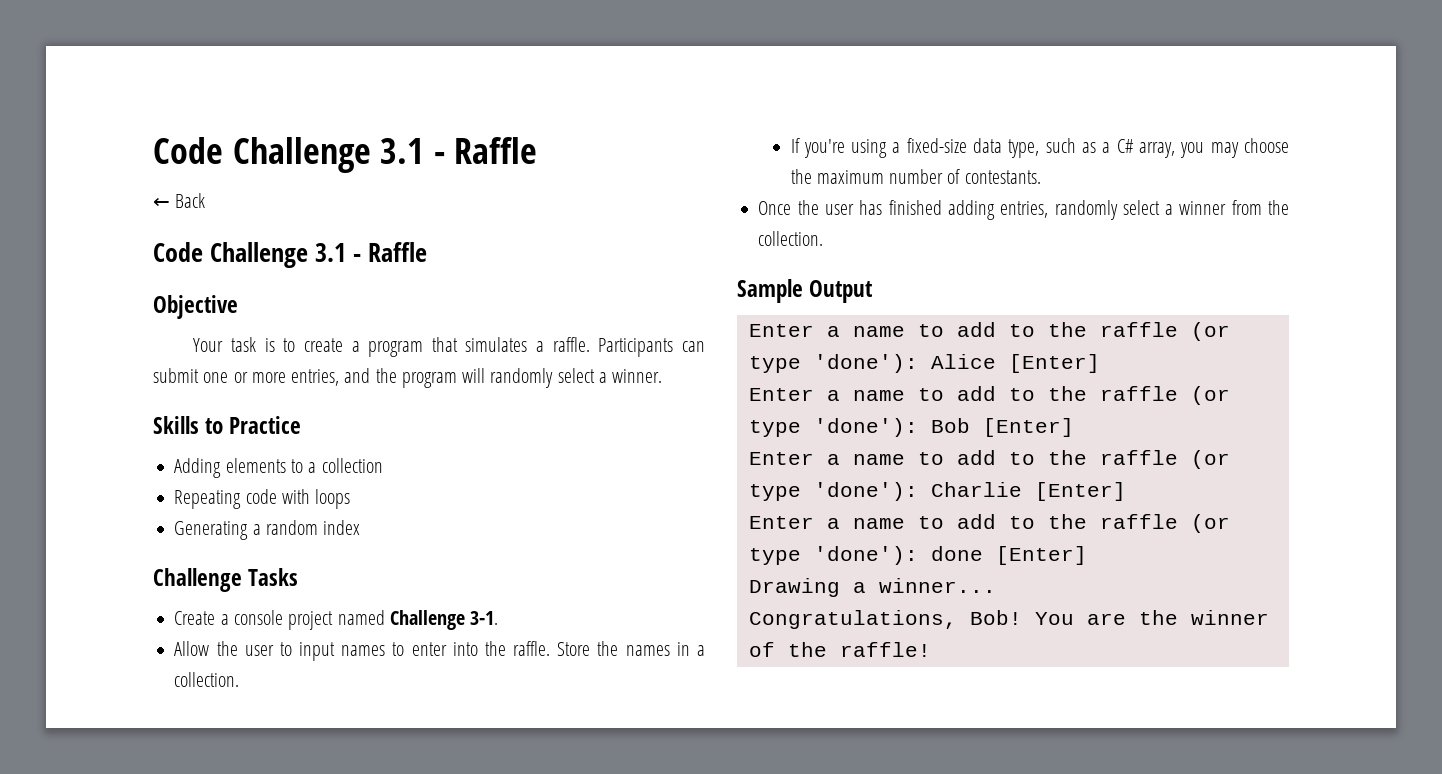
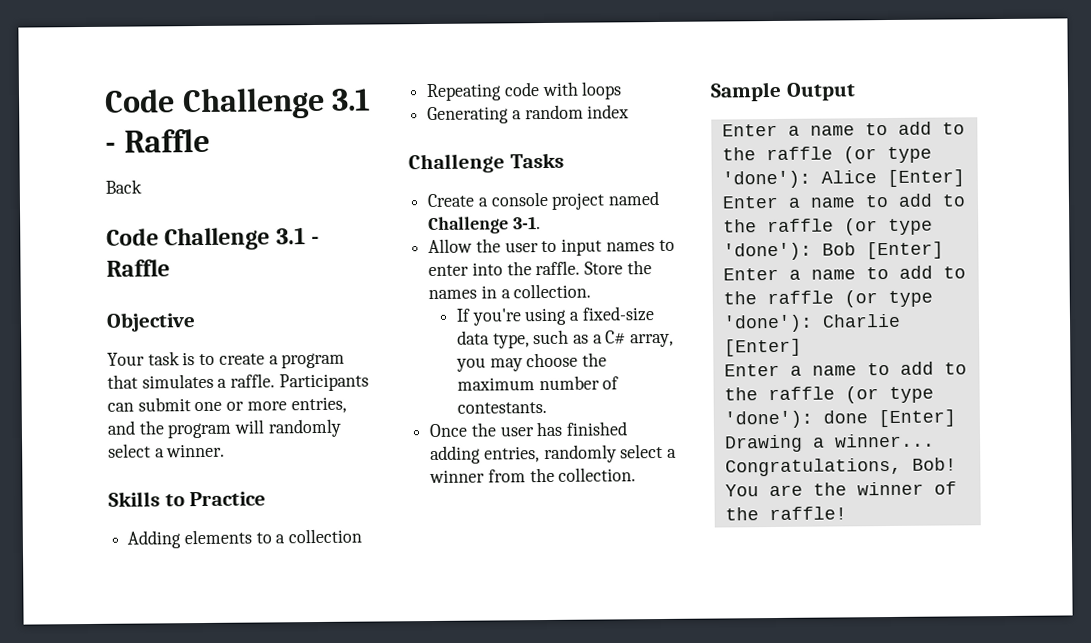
[153,137,538,173] [153,198,170,208] Code Challenge 3.1 - Raffle // ← -> [104,87,372,120] [105,128,210,153] Code Challenge 3.1 - Raffle //

